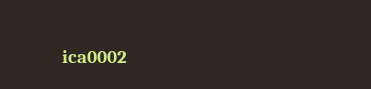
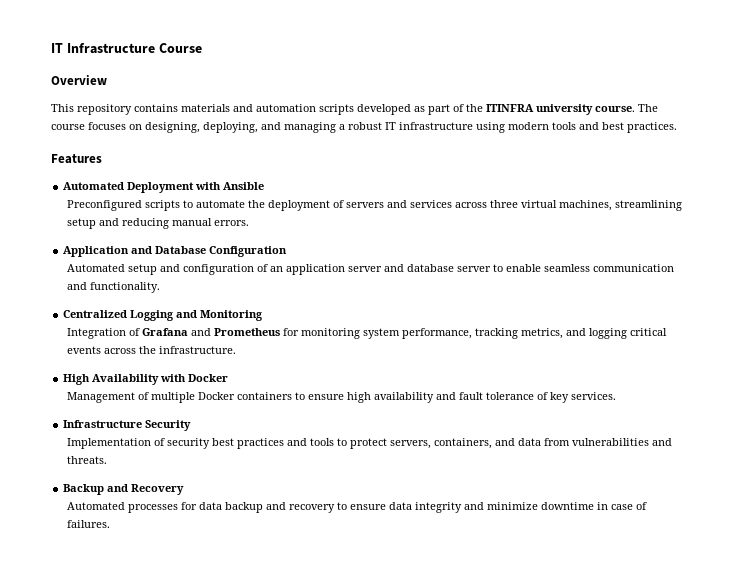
[62,50,127,63] ica0002 -> [51,43,202,54] [51,75,107,85] [51,104,658,115] [51,122,677,133] [51,154,102,164] [63,182,265,193] [67,200,683,211] [67,218,250,229] [63,246,288,257] [67,264,675,275] [67,282,161,293] [63,310,264,321] [67,328,668,339] [67,346,237,354] [63,374,229,385] [67,392,617,403] [63,420,192,431] [67,438,673,449] [67,456,108,464] [63,484,185,495] [67,502,648,513] [67,520,111,528] IT Infrastructure Course // Overview // This repository contains materials and automation scripts developed as part of the ITINFRA university course. The course focuses on designing, deploying, and managing a robust IT infrastructure using modern tools and best practices. // Features // Automated Deployment with Ansible // Preconfigured scripts to automate the deployment of servers and services across three virtual machines, streamlining setup and reducing manual errors. // Application and Database Configuration // Automated setup and configuration of an application server and database server to enable seamless communication and functionality. // Centralized Logging and Monitoring // Integration of Grafana and Prometheus for monitoring system performance, tracking metrics, and logging critical events across the infrastructure. // High Availability with Docker // Management of multiple Docker containers to ensure high availability and fault tolerance of key services. // Infrastructure Security // Implementation of security best practices and tools to protect servers, containers, and data from vulnerabilities and threats. // Backup and Recovery // Automated processes for data backup and recovery to ensure data integrity and minimize downtime in case of failures.

